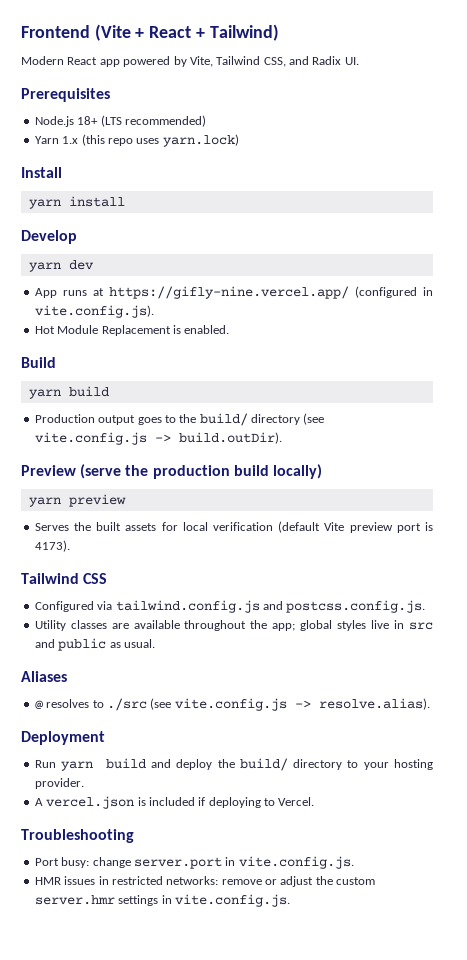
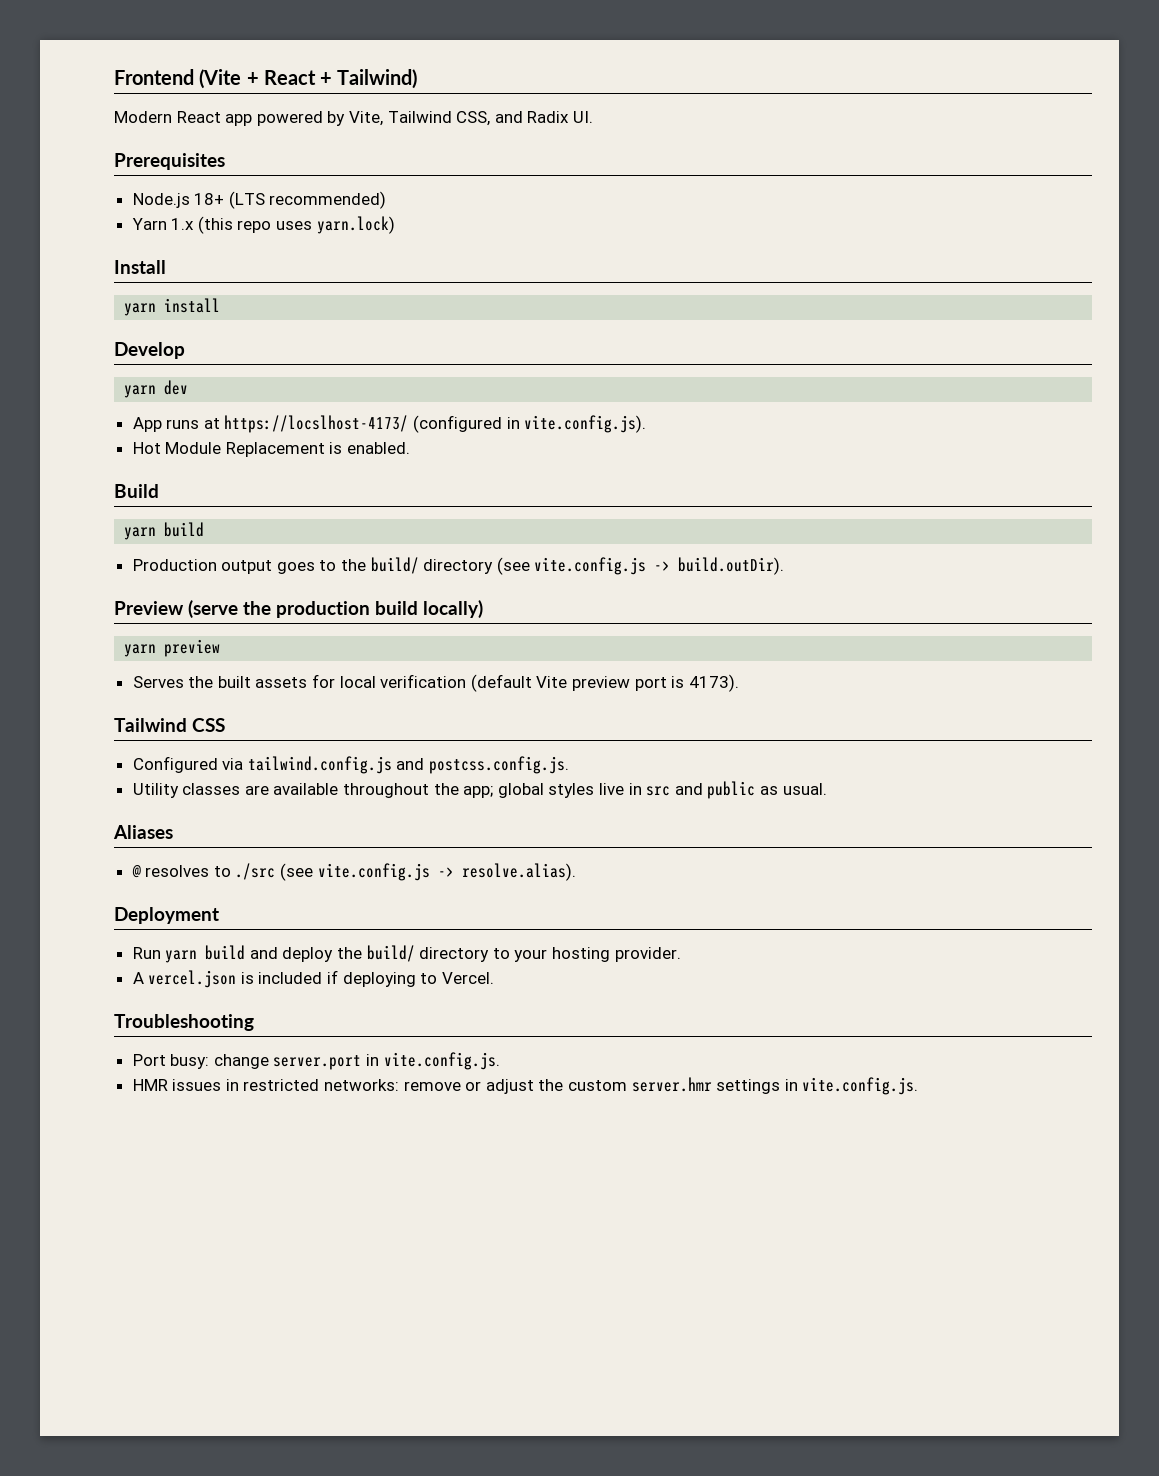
[108,286,349,299] https://gifly-nine.vercel.app/ -> [224,415,409,433] https://locslhost-4173/

